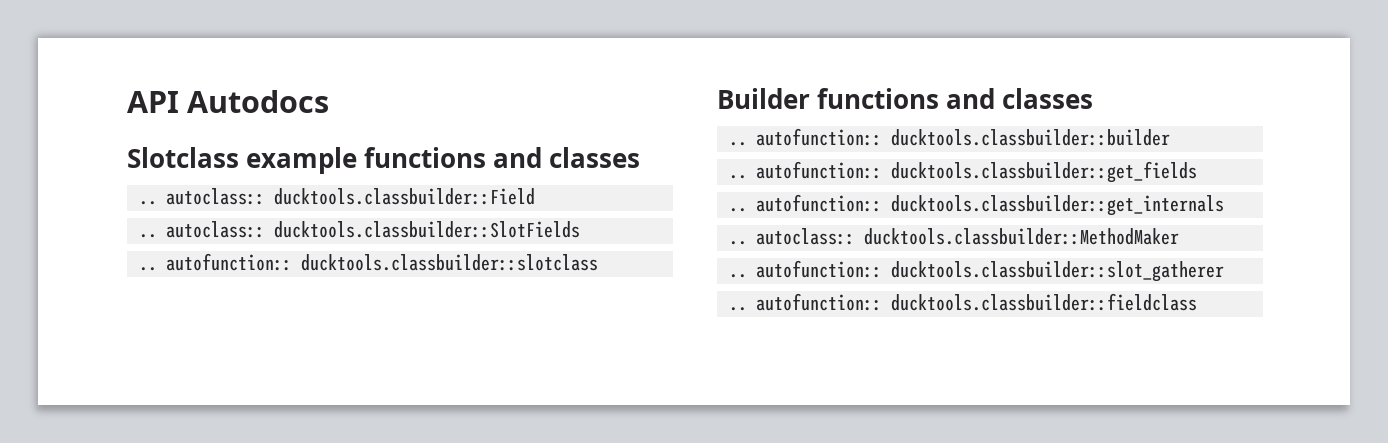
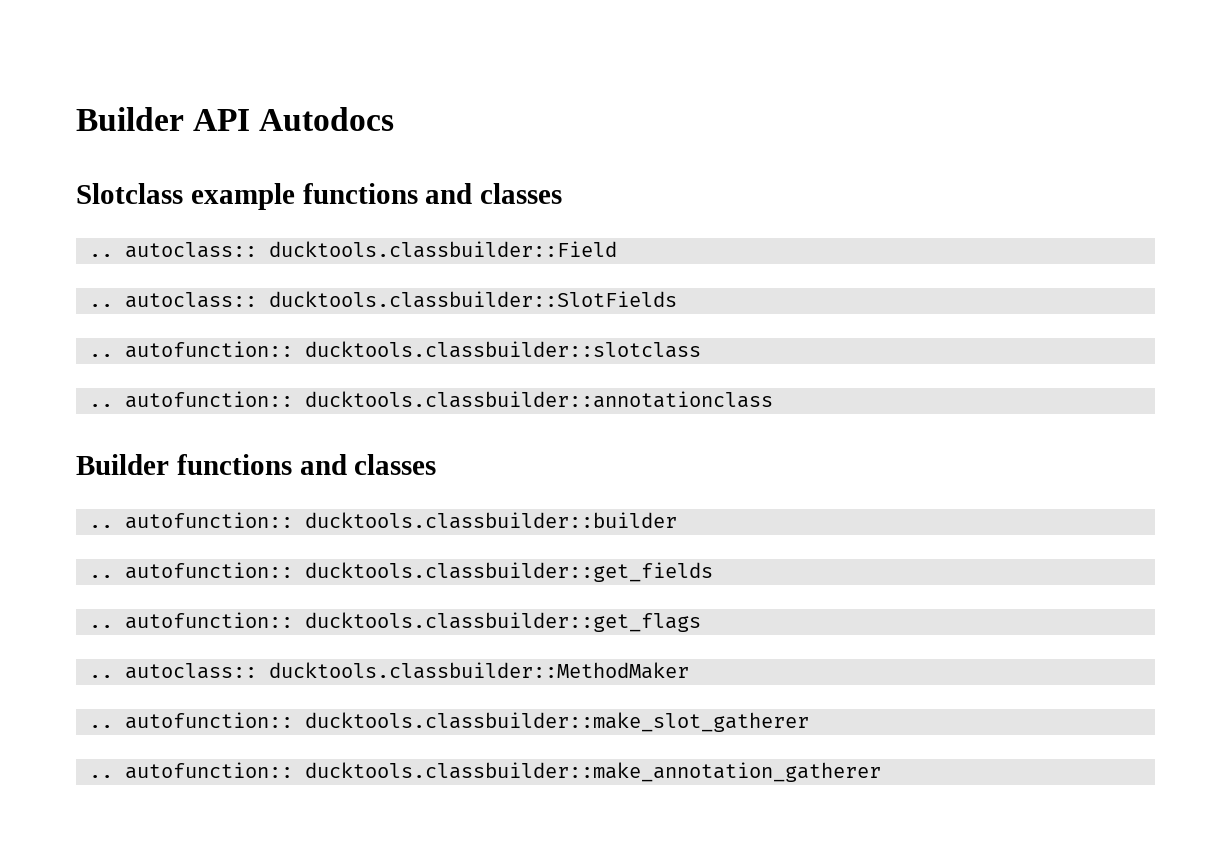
(127, 102) none -> [76,107,184,131] Builder
(598, 262) none -> [88,391,773,408] // .. autofunction:: ducktools.classbuilder::annotationclass
[890,195,1224,216] ducktools.classbuilder::get_internals -> [304,612,701,632] ducktools.classbuilder::get_flags
[890,261,1224,282] [728,293,1197,311] ducktools.classbuilder::slot_gatherer // .. autofunction:: ducktools.classbuilder::fieldclass -> [304,712,809,732] [88,762,881,782] ducktools.classbuilder::make_slot_gatherer // .. autofunction:: ducktools.classbuilder::make_annotation_gatherer

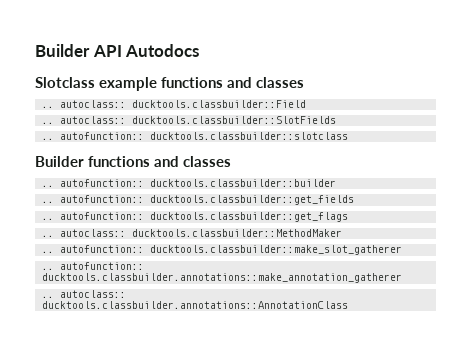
[88,391,773,408] // .. autofunction:: ducktools.classbuilder::annotationclass -> (348, 136) none
[304,762,881,782] ducktools.classbuilder::make_annotation_gatherer -> [41,273,402,283] [41,290,126,298] [41,301,348,309] ducktools.classbuilder.annotations::make_annotation_gatherer // .. autoclass:: ducktools.classbuilder.annotations::AnnotationClass

